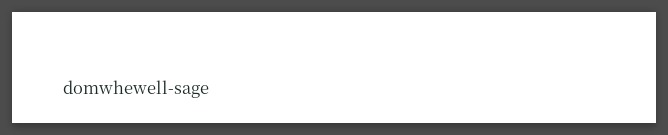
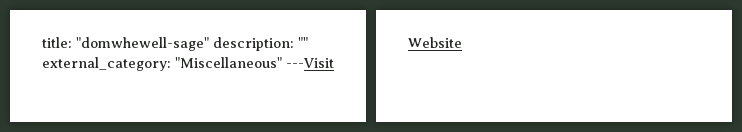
[63,80,209,98] domwhewell-sage -> [42,37,308,51] [42,57,334,71] [408,37,462,48] title: "domwhewell-sage" description: "" external_category: "Miscellaneous" ---Visit Website

